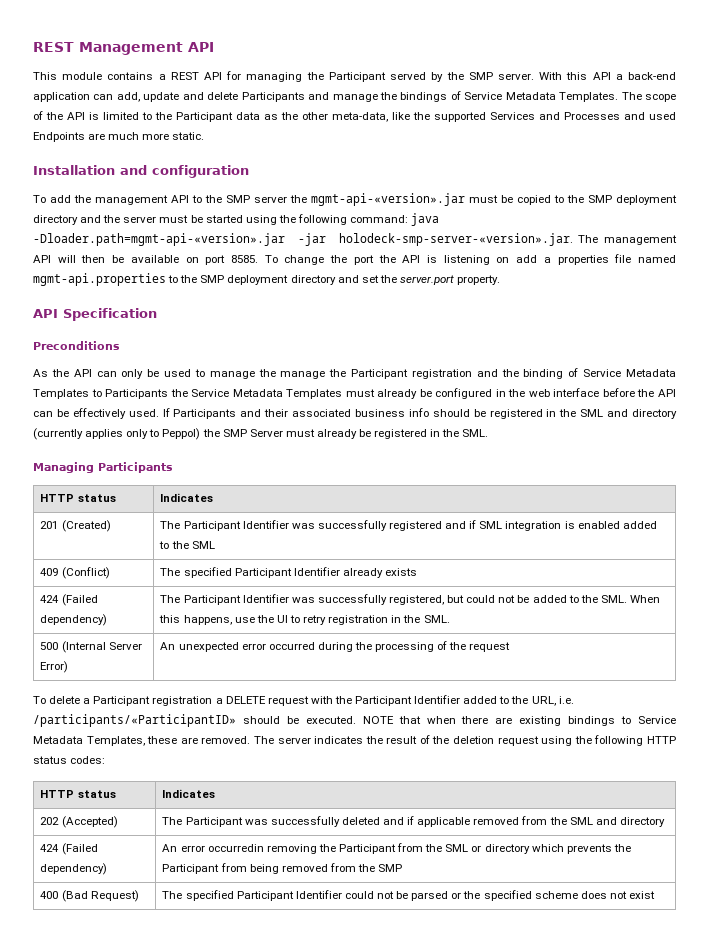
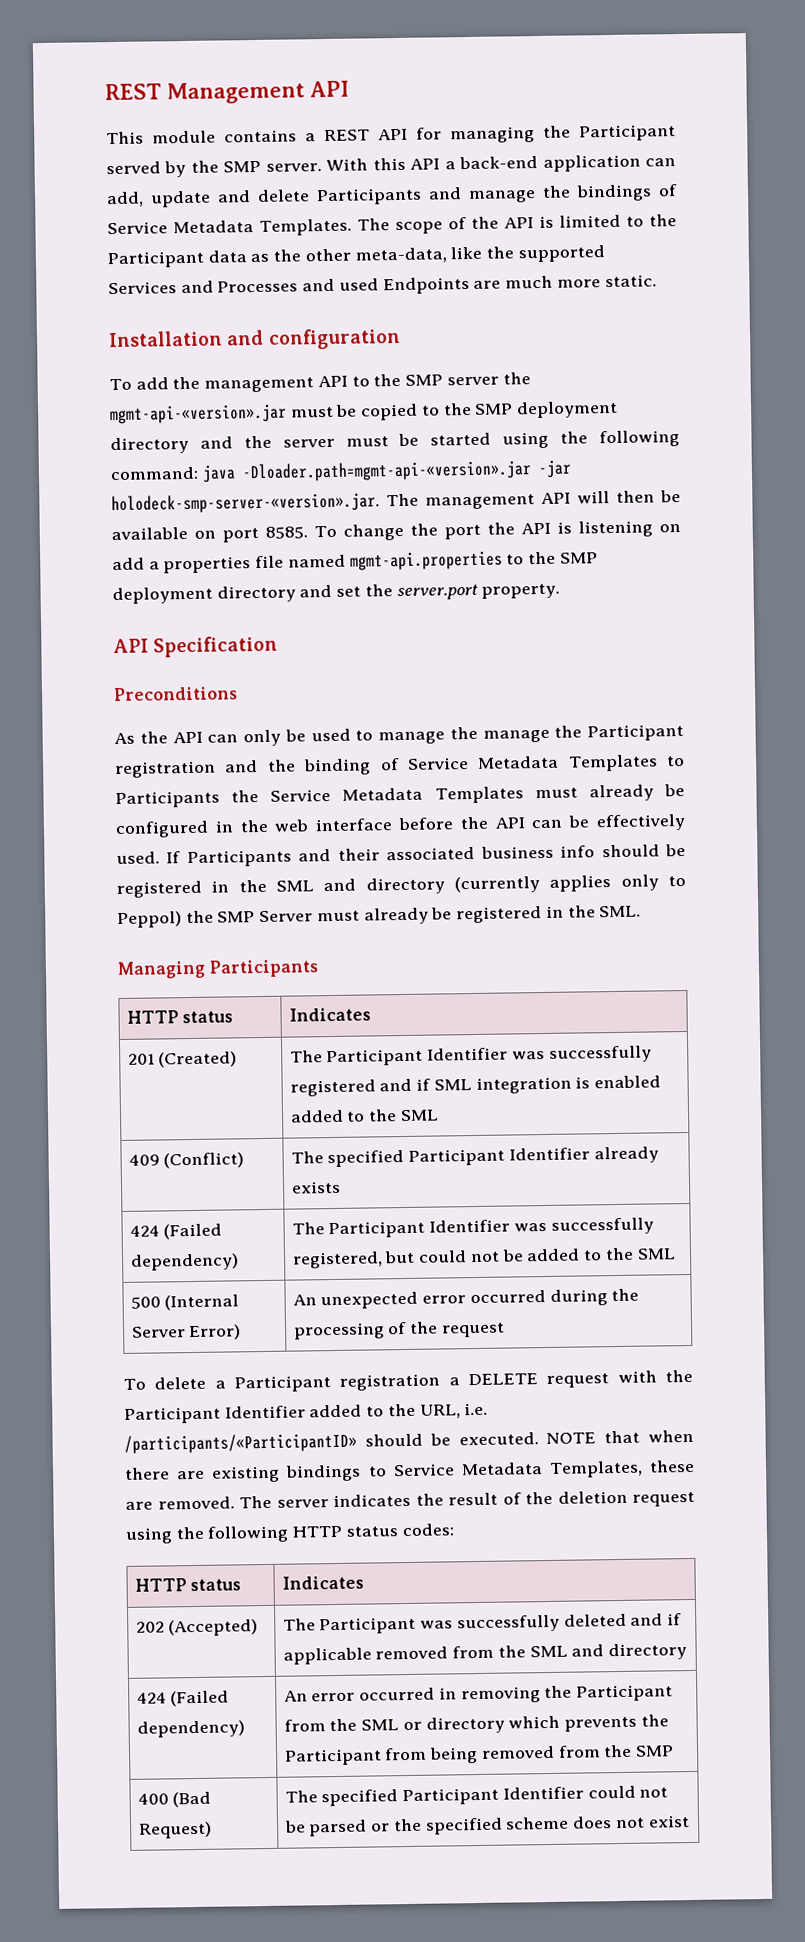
[600,595,660,603] [159,615,450,625] SML. When this happens, use the UI to retry registration in the SML. -> [636,1248,676,1260] SML
[207,844,264,852] occurredin -> [359,1687,457,1701] occurred in

